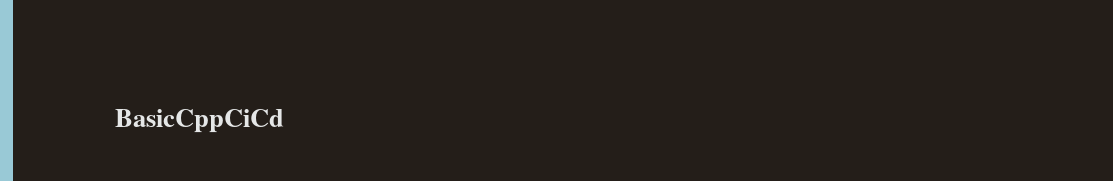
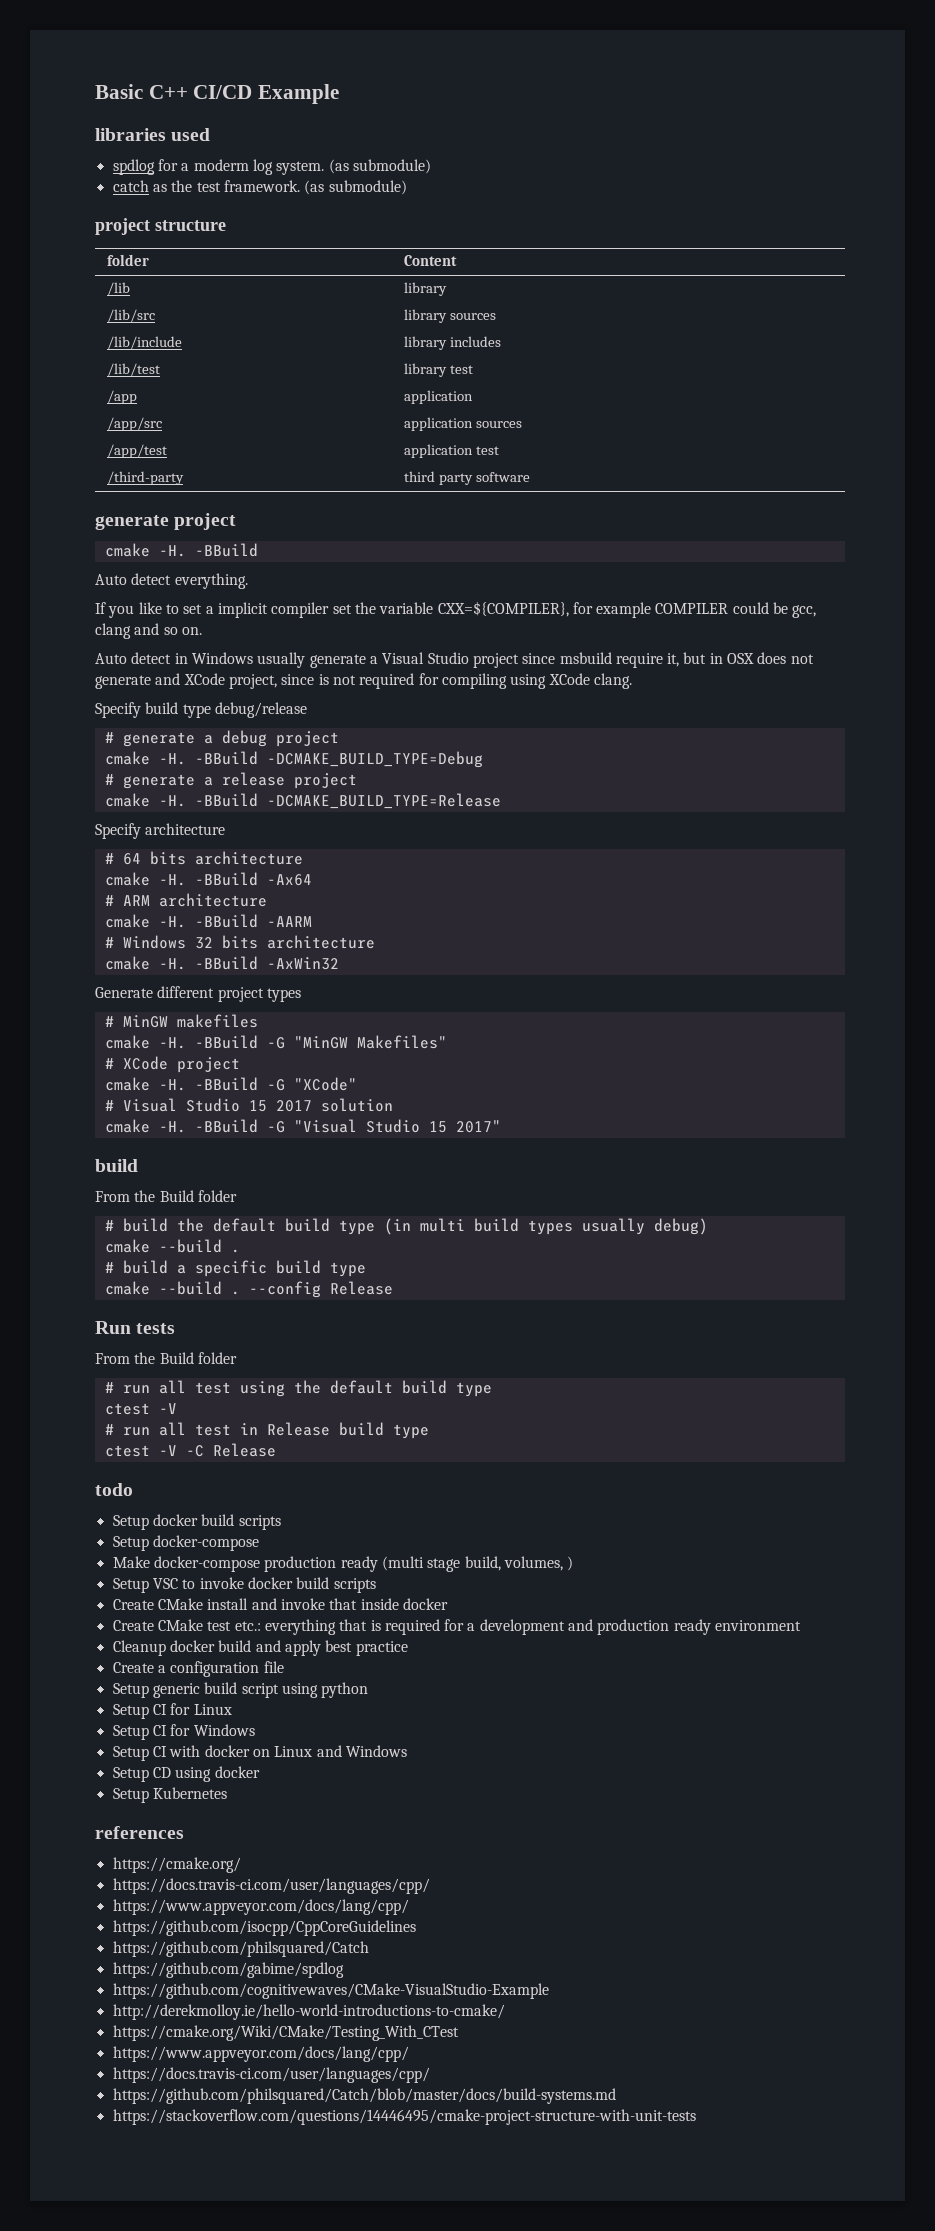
[115,109,284,133] BasicCppCiCd -> [95,84,340,104] [95,128,211,141] [112,159,431,175] [112,180,407,195] [95,218,226,235] [107,254,150,266] [404,255,458,266] [107,282,131,295] [404,282,448,296] [107,309,156,322] [404,309,497,323] [107,336,183,349] [404,336,502,350] [107,363,161,376] [404,363,474,377] [107,390,138,404] [404,390,474,404] [107,417,163,431] [404,417,523,431] [107,444,168,458] [404,444,500,458] [107,471,185,485] [404,471,530,485] [95,513,237,530] [104,543,258,557] [95,573,248,589] [95,601,817,618] [95,623,202,639] [95,652,814,668] [95,673,632,689] [95,702,307,718] [104,730,339,747] [104,751,483,768] [104,772,357,789] [104,793,501,809] [95,823,226,839] [104,851,303,865] [104,872,312,886] [104,893,267,907] [104,914,312,928] [104,935,375,949] [104,956,339,970] [95,986,301,1002] [104,1014,258,1028] [104,1035,447,1049] [104,1056,240,1073] [104,1077,357,1091] [104,1098,393,1112] [104,1119,501,1133] [95,1159,138,1172] [95,1190,237,1202] [104,1218,708,1235] [104,1239,240,1253] [104,1260,366,1277] [104,1281,393,1298] [95,1321,176,1334] [95,1352,237,1364] [104,1380,492,1397] [104,1403,177,1415] [104,1422,429,1439] [104,1443,276,1457] [95,1483,133,1496] [112,1514,281,1530] [112,1535,259,1551] [112,1556,574,1572] [112,1577,376,1593] [112,1598,448,1610] [112,1619,802,1635] [112,1640,408,1656] [112,1661,284,1677] [112,1682,369,1698] [112,1703,232,1719] [112,1724,255,1740] [112,1745,407,1761] [112,1766,260,1782] [112,1787,227,1803] [95,1826,184,1839] [112,1857,241,1873] [112,1878,430,1894] [112,1899,409,1915] [112,1920,416,1936] [112,1941,369,1957] [112,1962,344,1978] [112,1983,549,1999] [112,2004,505,2020] [112,2025,459,2041] [112,2046,409,2062] [112,2067,430,2083] [112,2088,616,2104] [112,2109,696,2125] Basic C++ CI/CD Example // libraries used // spdlog for a moderm log system. (as submodule) // catch as the test framework. (as submodule) // project structure // folder | Content // /lib | library // /lib/src | library sources // /lib/include | library includes // /lib/test | library test // /app | application // /app/src | application sources // /app/test | application test // /third-party | third party software // generate project // cmake -H. -BBuild // Auto detect everything. // If you like to set a implicit compiler set the variable CXX=${COMPILER}, for example COMPILER could be gcc, clang and so on. // Auto detect in Windows usually generate a Visual Studio project since msbuild require it, but in OSX does not generate and XCode project, since is not required for compiling using XCode clang. // Specify build type debug/release // # generate a debug project // cmake -H. -BBuild -DCMAKE_BUILD_TYPE=Debug // # generate a release project // cmake -H. -BBuild -DCMAKE_BUILD_TYPE=Release // Specify architecture // # 64 bits architecture // cmake -H. -BBuild -Ax64 // # ARM architecture // cmake -H. -BBuild -AARM // # Windows 32 bits architecture // cmake -H. -BBuild -AxWin32 // Generate different project types // # MinGW makefiles // cmake -H. -BBuild -G "MinGW Makefiles" // # XCode project // cmake -H. -BBuild -G "XCode" // # Visual Studio 15 2017 solution // cmake -H. -BBuild -G "Visual Studio 15 2017" // build // From the Build folder // # build the default build type (in multi build types usually debug) // cmake --build . // # build a specific build type // cmake --build . --config Release // Run tests // From the Build folder // # run all test using the default build type // ctest -V // # run all test in Release build type // ctest -V -C Release // todo // Setup docker build scripts // Setup docker-compose // Make docker-compose production ready (multi stage build, volumes, ) // Setup VSC to invoke docker build scripts // Create CMake install and invoke that inside docker // Create CMake test etc.: everything that is required for a development and production ready environment // Cleanup docker build and apply best practice // Create a configuration file // Setup generic build script using python // Setup CI for Linux // Setup CI for Windows // Setup CI with docker on Linux and Windows // Setup CD using docker // Setup Kubernetes // references // https://cmake.org/ // https://docs.travis-ci.com/user/languages/cpp/ // https://www.appveyor.com/docs/lang/cpp/ // https://github.com/isocpp/CppCoreGuidelines // https://github.com/philsquared/Catch // https://github.com/gabime/spdlog // https://github.com/cognitivewaves/CMake-VisualStudio-Example // http://derekmolloy.ie/hello-world-introductions-to-cmake/ // https://cmake.org/Wiki/CMake/Testing_With_CTest // https://www.appveyor.com/docs/lang/cpp/ // https://docs.travis-ci.com/user/languages/cpp/ // https://github.com/philsquared/Catch/blob/master/docs/build-systems.md // https://stackoverflow.com/questions/14446495/cmake-project-structure-with-unit-tests

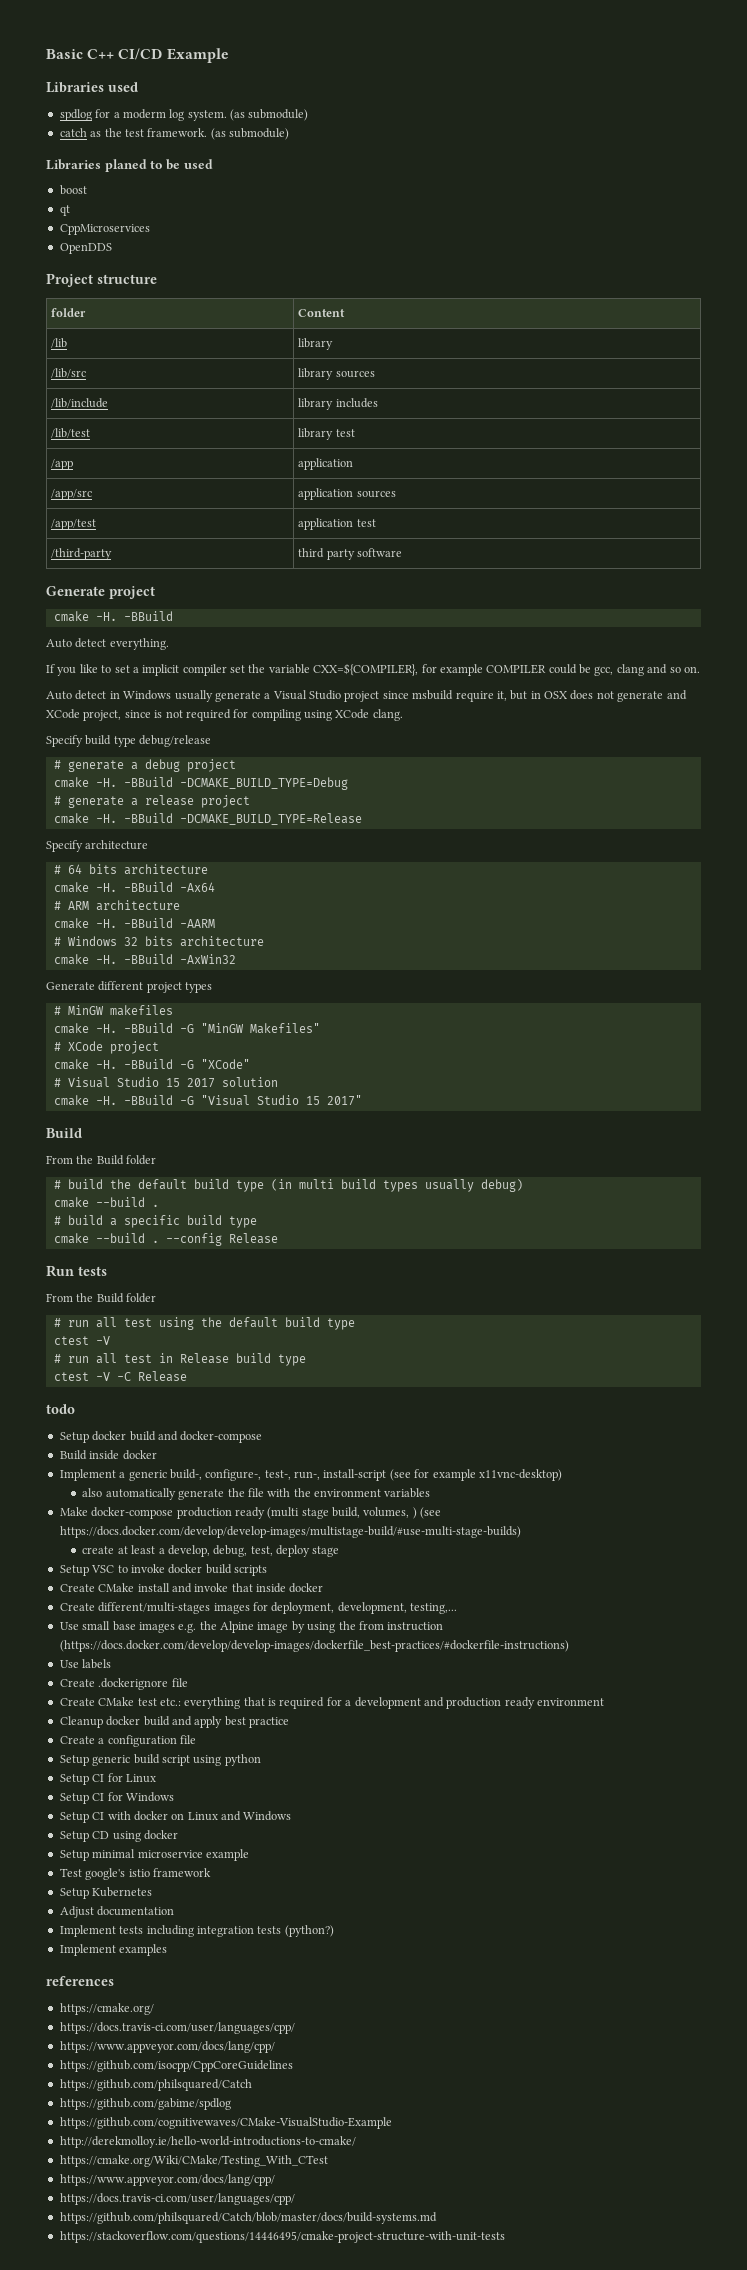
[95,128,166,141] libraries -> [46,82,104,93] Libraries
[95,218,150,235] project -> [46,159,213,172] [59,185,87,195] [59,205,70,216] [59,224,150,235] [59,243,112,254] [46,273,93,287] Libraries planed to be used // boost // qt // CppMicroservices // OpenDDS // Project
[95,515,169,530] generate -> [46,586,105,596] Generate
[95,1159,138,1172] build -> [46,1128,82,1138] Build
[238,1515,281,1530] [112,1535,259,1551] scripts // Setup docker-compose -> [157,1431,263,1443] [59,1450,157,1460] [59,1469,562,1481] [82,1488,431,1500] and docker-compose // Build inside docker // Implement a generic build-, configure-, test-, run-, install-script (see for example x11vnc-desktop) // also automatically generate the file with the environment variables
(574, 1563) none -> [420,1507,442,1519] [59,1526,521,1538] [82,1545,340,1557] (see https://docs.docker.com/develop/develop-images/multistage-build/#use-multi-stage-builds) // create at least a develop, debug, test, deploy stage
(448, 1604) none -> [59,1602,457,1614] [59,1621,444,1633] [59,1640,569,1652] [59,1659,112,1669] [59,1678,188,1690] // Create different/multi-stages images for deployment, development, testing,... // Use small base images e.g. the Alpine image by using the from instruction (https://docs.docker.com/develop/develop-images/dockerfile_best-practices/#dockerfile-instructions) // Use labels // Create .dockerignore file
[152,1787,227,1799] Kubernetes -> [92,1849,249,1861] [59,1868,211,1880] [59,1887,153,1899] [59,1906,175,1918] [59,1925,334,1937] [59,1944,168,1956] minimal microservice example // Test google's istio framework // Setup Kubernetes // Adjust documentation // Implement tests including integration tests (python?) // Implement examples

